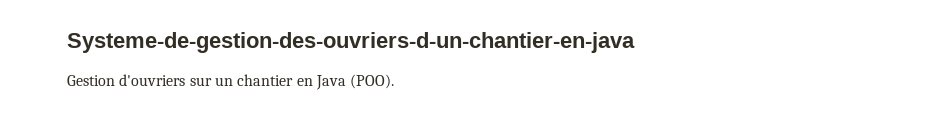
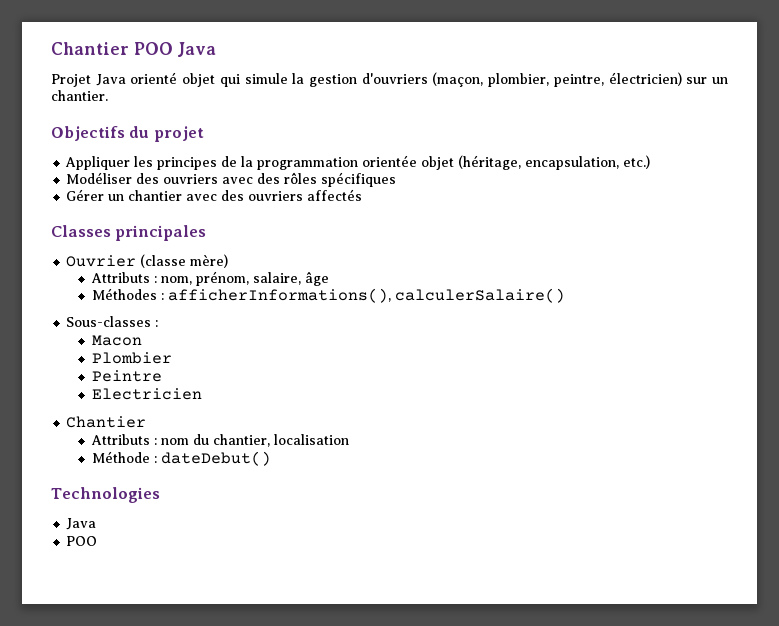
[67,32,635,53] [67,74,395,90] Systeme-de-gestion-des-ouvriers-d-un-chantier-en-java // Gestion d'ouvriers sur un chantier en Java (POO). -> [51,42,217,57] [51,72,728,87] [51,90,108,101] [51,126,204,142] [65,155,651,170] [66,172,397,187] [66,189,363,201] [51,225,207,241] [66,254,229,268] [90,271,329,286] [91,288,565,303] [66,316,159,327] [91,335,142,346] [91,352,172,364] [91,370,162,382] [91,388,202,400] [66,416,147,428] [90,434,349,447] [91,451,271,466] [51,487,160,503] [66,518,97,530] [66,536,98,546] Chantier POO Java // Projet Java orienté objet qui simule la gestion d'ouvriers (maçon, plombier, peintre, électricien) sur un chantier. // Objectifs du projet // Appliquer les principes de la programmation orientée objet (héritage, encapsulation, etc.) // Modéliser des ouvriers avec des rôles spécifiques // Gérer un chantier avec des ouvriers affectés // Classes principales // Ouvrier (classe mère) // Attributs : nom, prénom, salaire, âge // Méthodes : afficherInformations(), calculerSalaire() // Sous-classes : // Macon // Plombier // Peintre // Electricien // Chantier // Attributs : nom du chantier, localisation // Méthode : dateDebut() // Technologies // Java // POO

